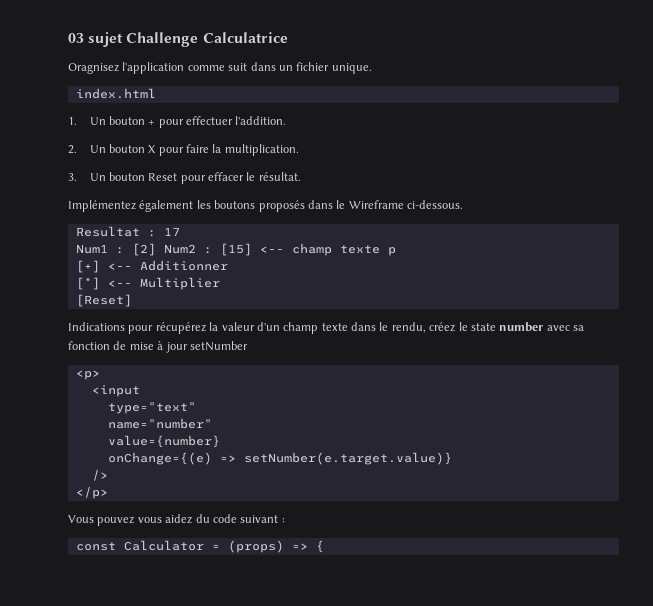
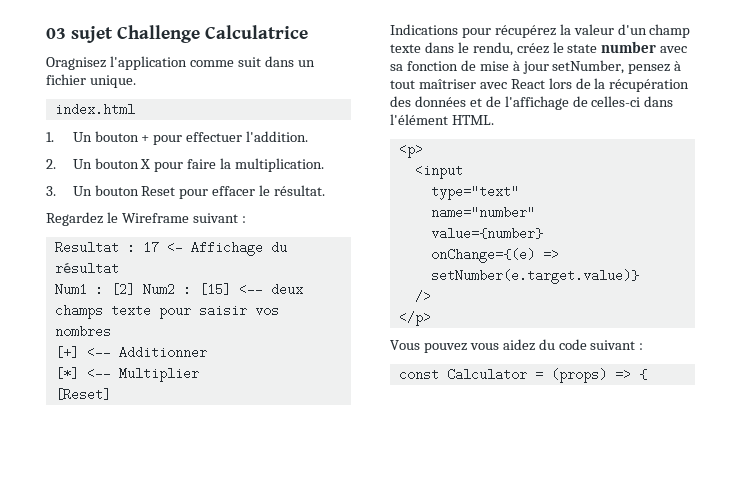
[68,200,463,212] Implémentez également les boutons proposés dans le Wireframe ci-dessous. -> [46,212,246,226] Regardez le Wireframe suivant :
(180, 231) none -> [166,241,287,256] [54,262,119,275] <- Affichage du résultat
[291,243,396,256] champ texte p -> [270,283,303,296] [54,304,279,319] [54,325,111,338] deux champs texte pour saisir vos nombres
[189,341,248,351] setNumber -> [552,60,682,74] [390,78,690,92] [390,96,674,110] [390,114,494,125] setNumber, pensez à tout maîtriser avec React lors de la récupération des données et de l'affichage de celles-ci dans l'élément HTML.

